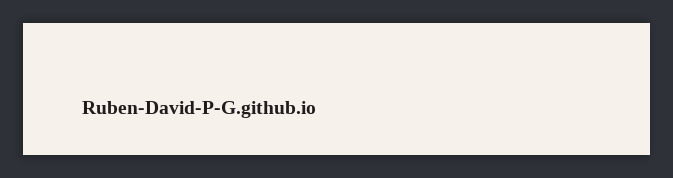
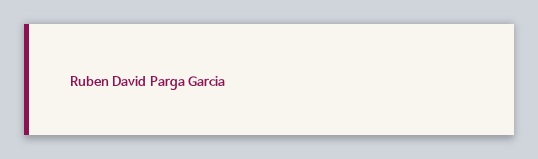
[82,101,316,118] Ruben-David-P-G.github.io -> [70,76,226,90] Ruben David Parga Garcia

